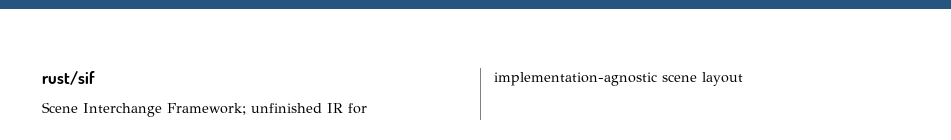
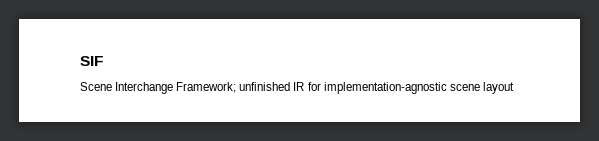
[42,71,95,85] rust/sif -> [80,56,103,66] SIF

